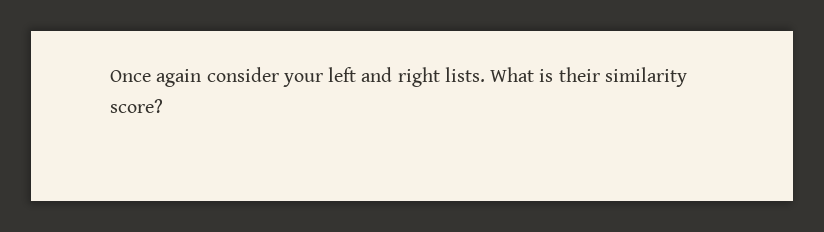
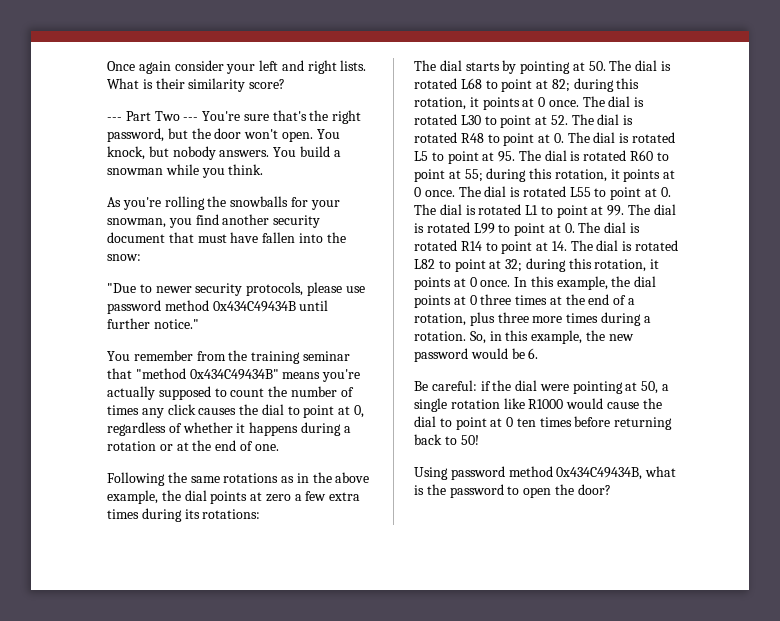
(163, 106) none -> [107,110,362,124] [107,128,340,142] [107,146,341,160] [107,164,264,178] [107,196,340,210] [107,214,321,228] [107,232,346,243] [107,254,141,261] [107,282,365,296] [107,300,329,314] [107,318,199,329] [107,350,350,364] [107,368,361,382] [107,386,354,400] [107,404,365,418] [107,422,351,436] [107,440,279,451] [107,472,370,486] [107,490,361,504] [107,508,261,522] [414,60,672,74] [414,78,640,92] [414,96,645,110] [414,114,634,128] [414,132,676,146] [414,150,669,164] [414,168,676,182] [414,186,671,200] [414,204,676,218] [414,222,641,236] [414,240,679,254] [414,258,660,272] [414,276,657,290] [414,294,636,308] [414,312,651,326] [414,330,634,344] [414,348,539,362] [414,380,670,394] [414,398,662,412] [414,416,673,430] [414,434,479,445] [414,466,677,480] [414,484,611,498] // --- Part Two --- You're sure that's the right password, but the door won't open. You knock, but nobody answers. You build a snowman while you think. // As you're rolling the snowballs for your snowman, you find another security document that must have fallen into the snow: // "Due to newer security protocols, please use password method 0x434C49434B until further notice." // You remember from the training seminar that "method 0x434C49434B" means you're actually supposed to count the number of times any click causes the dial to point at 0, regardless of whether it happens during a rotation or at the end of one. // Following the same rotations as in the above example, the dial points at zero a few extra times during its rotations: // The dial starts by pointing at 50. The dial is rotated L68 to point at 82; during this rotation, it points at 0 once. The dial is rotated L30 to point at 52. The dial is rotated R48 to point at 0. The dial is rotated L5 to point at 95. The dial is rotated R60 to point at 55; during this rotation, it points at 0 once. The dial is rotated L55 to point at 0. The dial is rotated L1 to point at 99. The dial is rotated L99 to point at 0. The dial is rotated R14 to point at 14. The dial is rotated L82 to point at 32; during this rotation, it points at 0 once. In this example, the dial points at 0 three times at the end of a rotation, plus three more times during a rotation. So, in this example, the new password would be 6. // Be careful: if the dial were pointing at 50, a single rotation like R1000 would cause the dial to point at 0 ten times before returning back to 50! // Using password method 0x434C49434B, what is the password to open the door?

